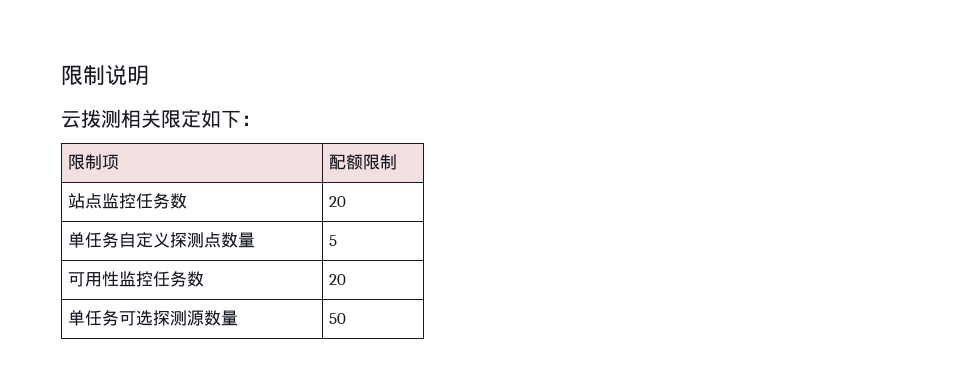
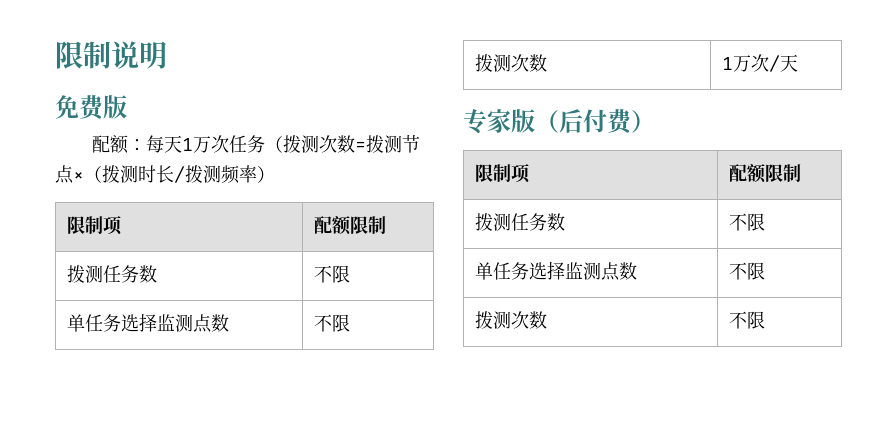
[61,109,261,128] [68,154,120,170] [329,154,398,170] [68,193,188,209] [329,196,347,207] [68,232,256,248] [329,235,338,246] [68,271,205,287] [329,274,347,285] [68,310,239,326] [329,313,347,324] 云拨测相关限定如下： // 限制项 | 配额限制 // 站点监控任务数 | 20 // 单任务自定义探测点数量 | 5 // 可用性监控任务数 | 20 // 单任务可选探测源数量 | 50 -> [55,95,127,120] [91,135,420,154] [55,165,275,184] [66,216,122,235] [313,216,386,235] [66,265,157,283] [313,265,350,283] [66,313,229,333] [313,314,350,332] [474,54,547,72] [721,54,798,72] [463,109,655,134] [474,164,530,183] [728,164,801,183] [474,213,565,231] [728,213,765,231] [474,261,637,281] [728,262,765,280] [474,311,547,329] [728,311,765,329] 免费版 // 配额：每天1万次任务（拨测次数=拨测节点×（拨测时长/拨测频率） // 限制项 | 配额限制 // 拨测任务数 | 不限 // 单任务选择监测点数 | 不限 // 拨测次数 | 1万次/天 // 专家版（后付费） // 限制项 | 配额限制 // 拨测任务数 | 不限 // 单任务选择监测点数 | 不限 // 拨测次数 | 不限

